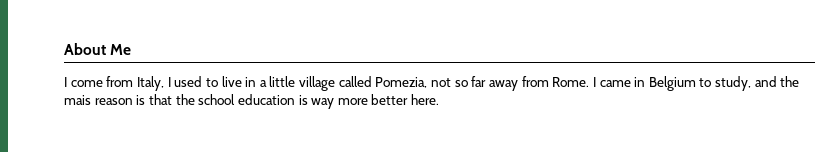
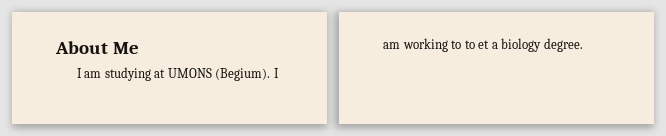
[70,76,800,91] [64,94,440,109] come from Italy, I used to live in a little village called Pomezia, not so far away from Rome. I came in Belgium to study, and the mais reason is that the school education is way more better here. -> [84,67,279,81] [383,38,583,52] am studying at UMONS (Begium). I am working to to et a biology degree.

